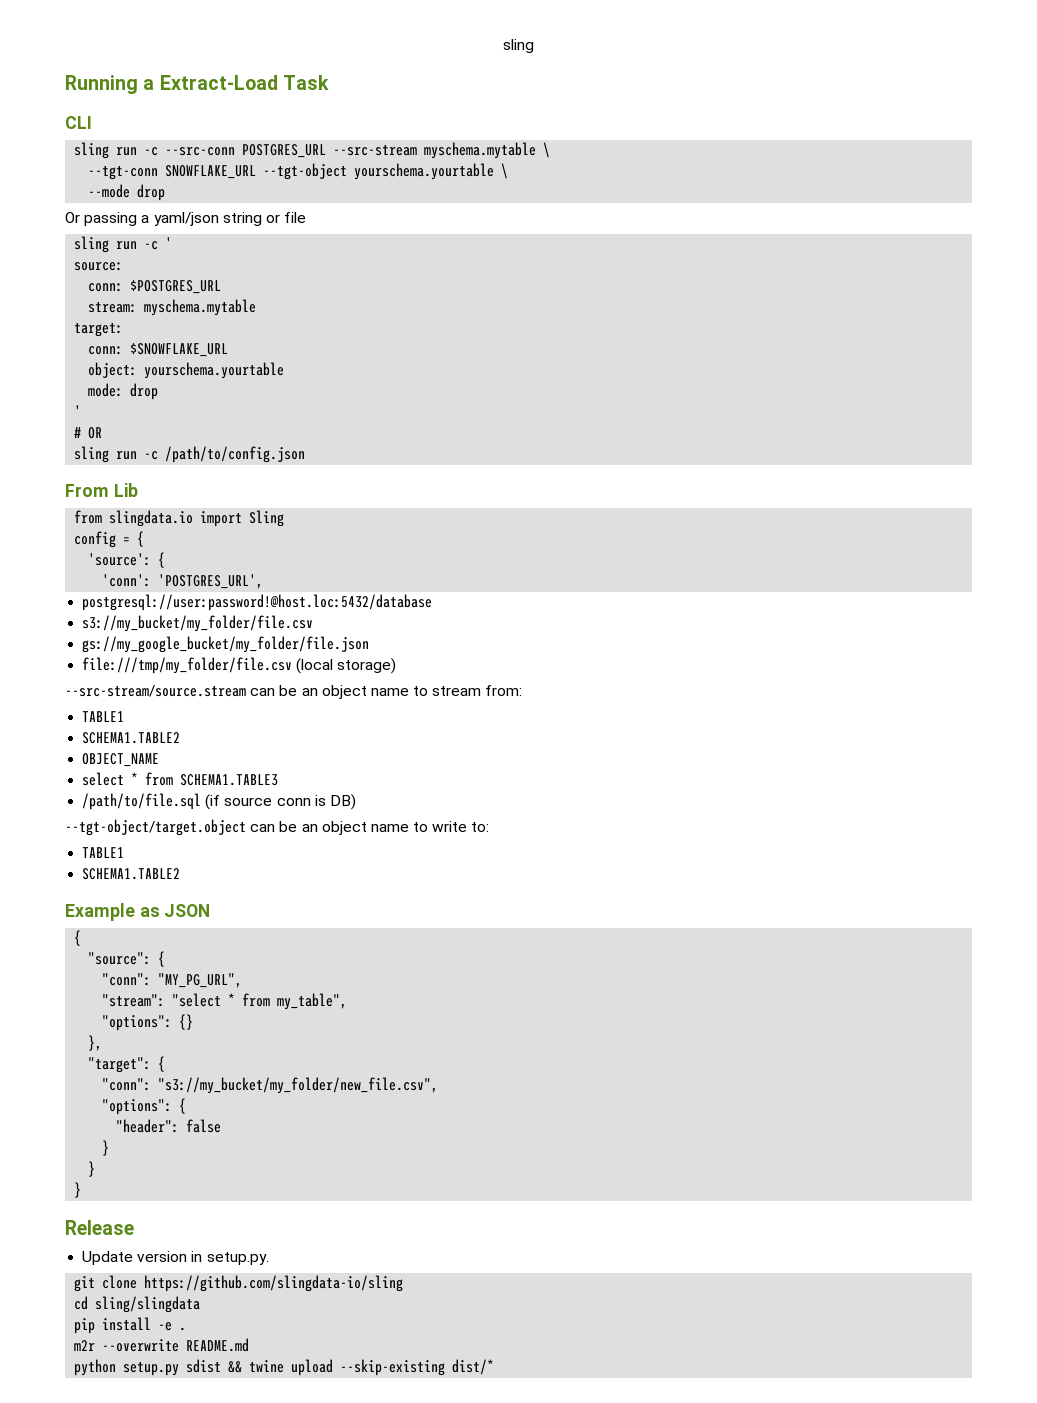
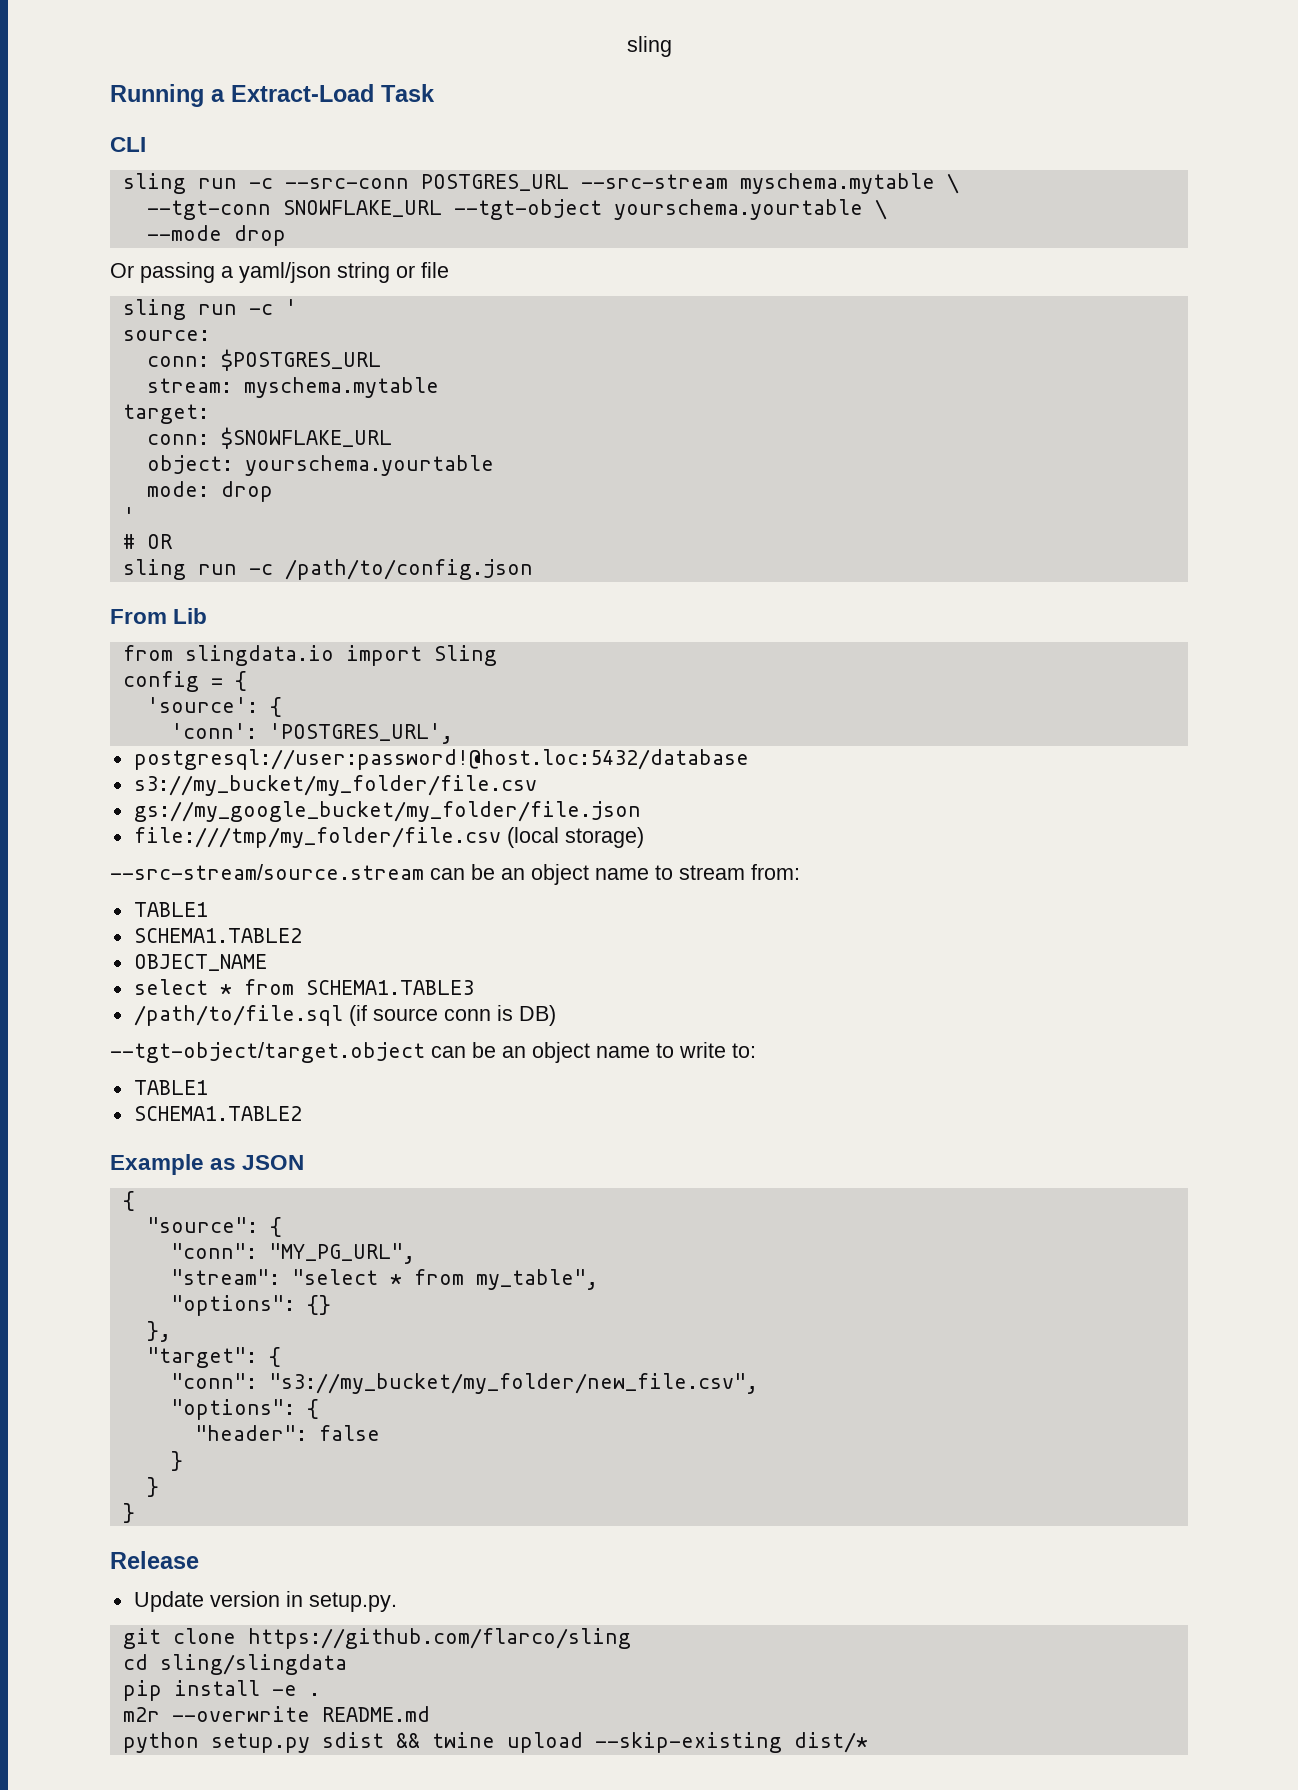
[144,1275,404,1292] https://github.com/slingdata-io/sling -> [247,1628,631,1649] https://github.com/flarco/sling

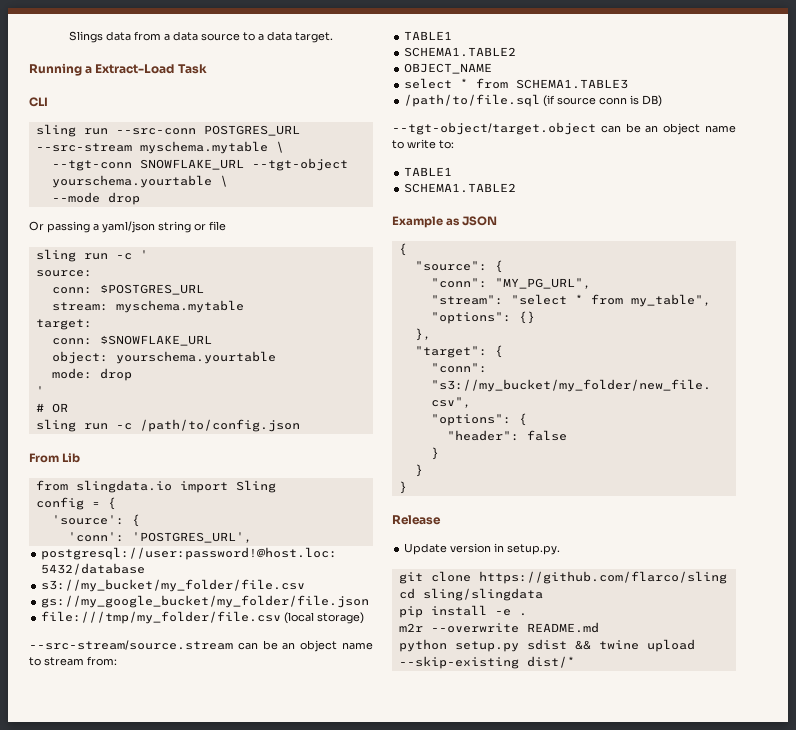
[626,36,672,57] sling -> [69,31,333,43] Slings data from a data source to a data target.
[248,178,273,189] -c -> (108, 131) none

